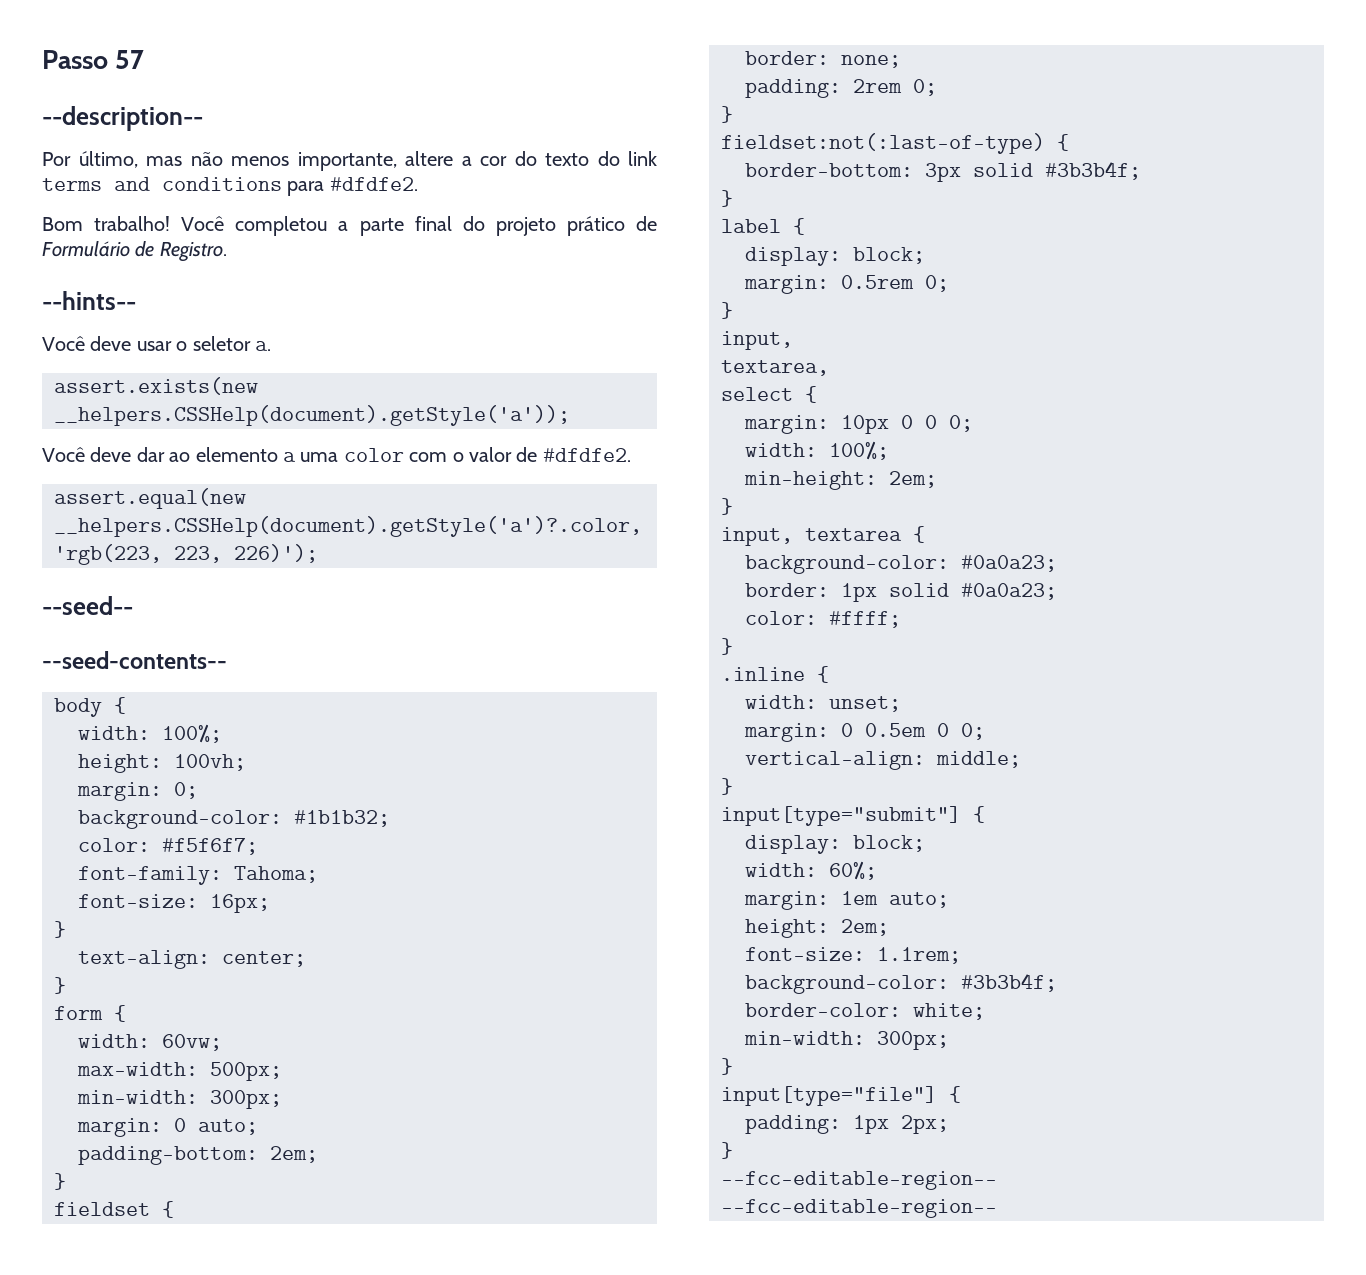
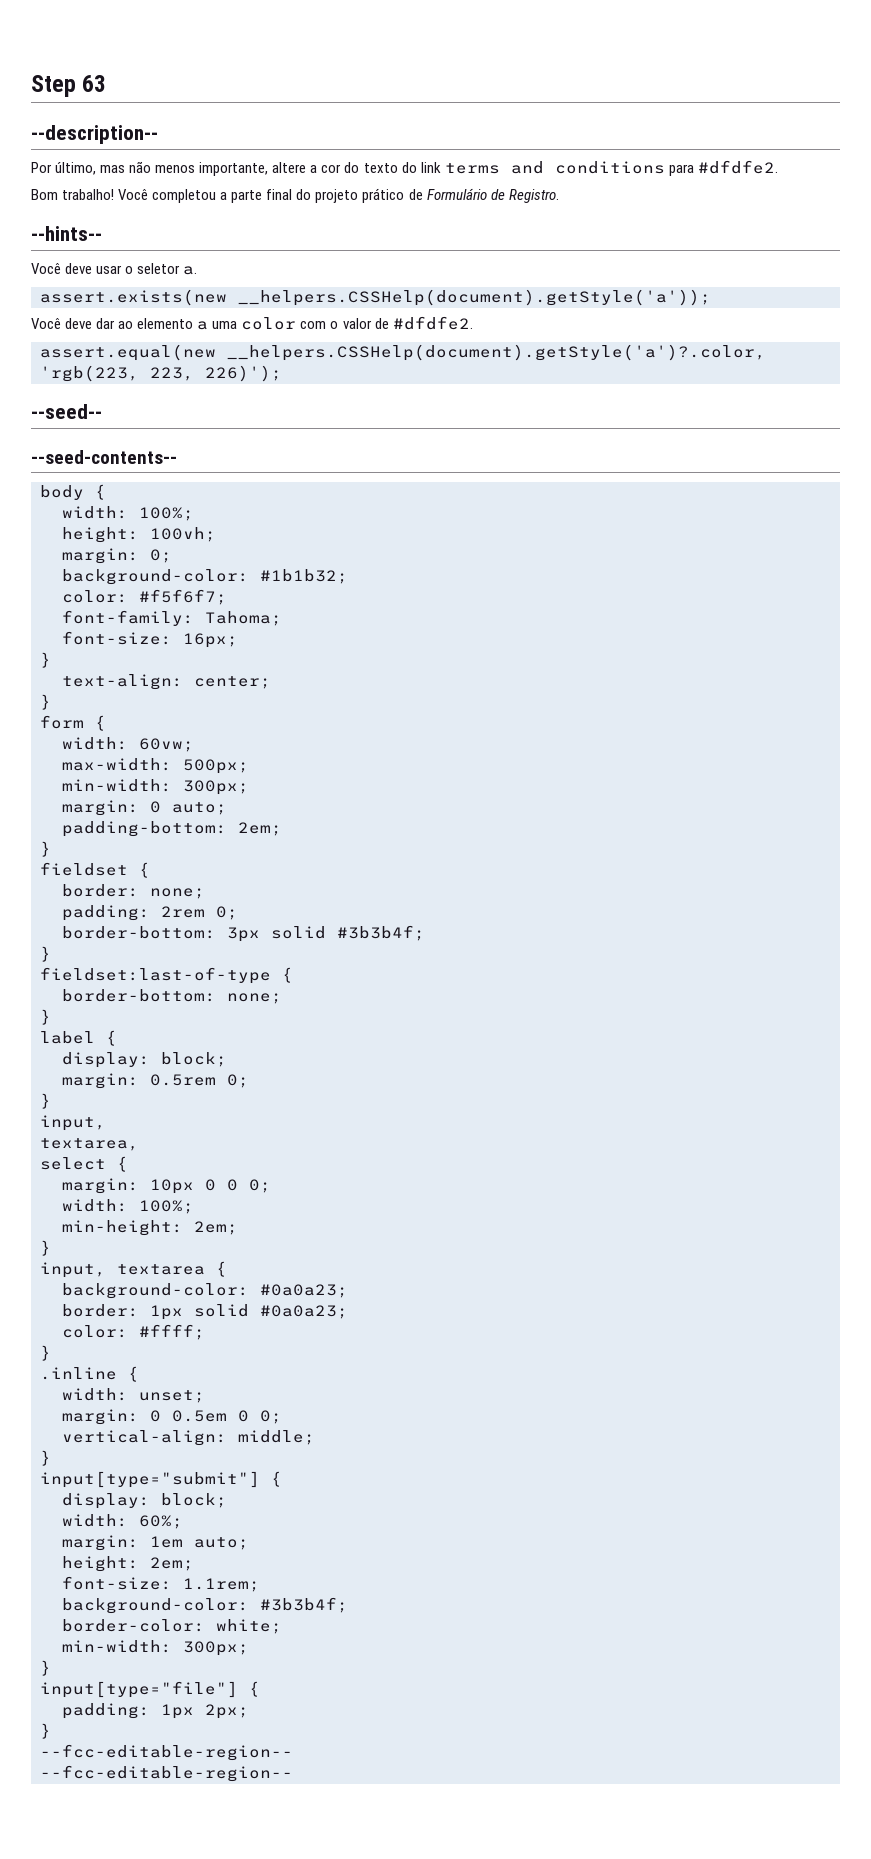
[42,50,145,69] Passo 57 -> [31,75,107,97] Step 63
[721,106,733,123] [721,133,1069,154] // } // fieldset:not(:last-of-type) { -> (238, 913) none
(733, 198) none -> [40,967,293,984] [62,989,282,1004] [40,1009,51,1025] // fieldset:last-of-type { // border-bottom: none; // }

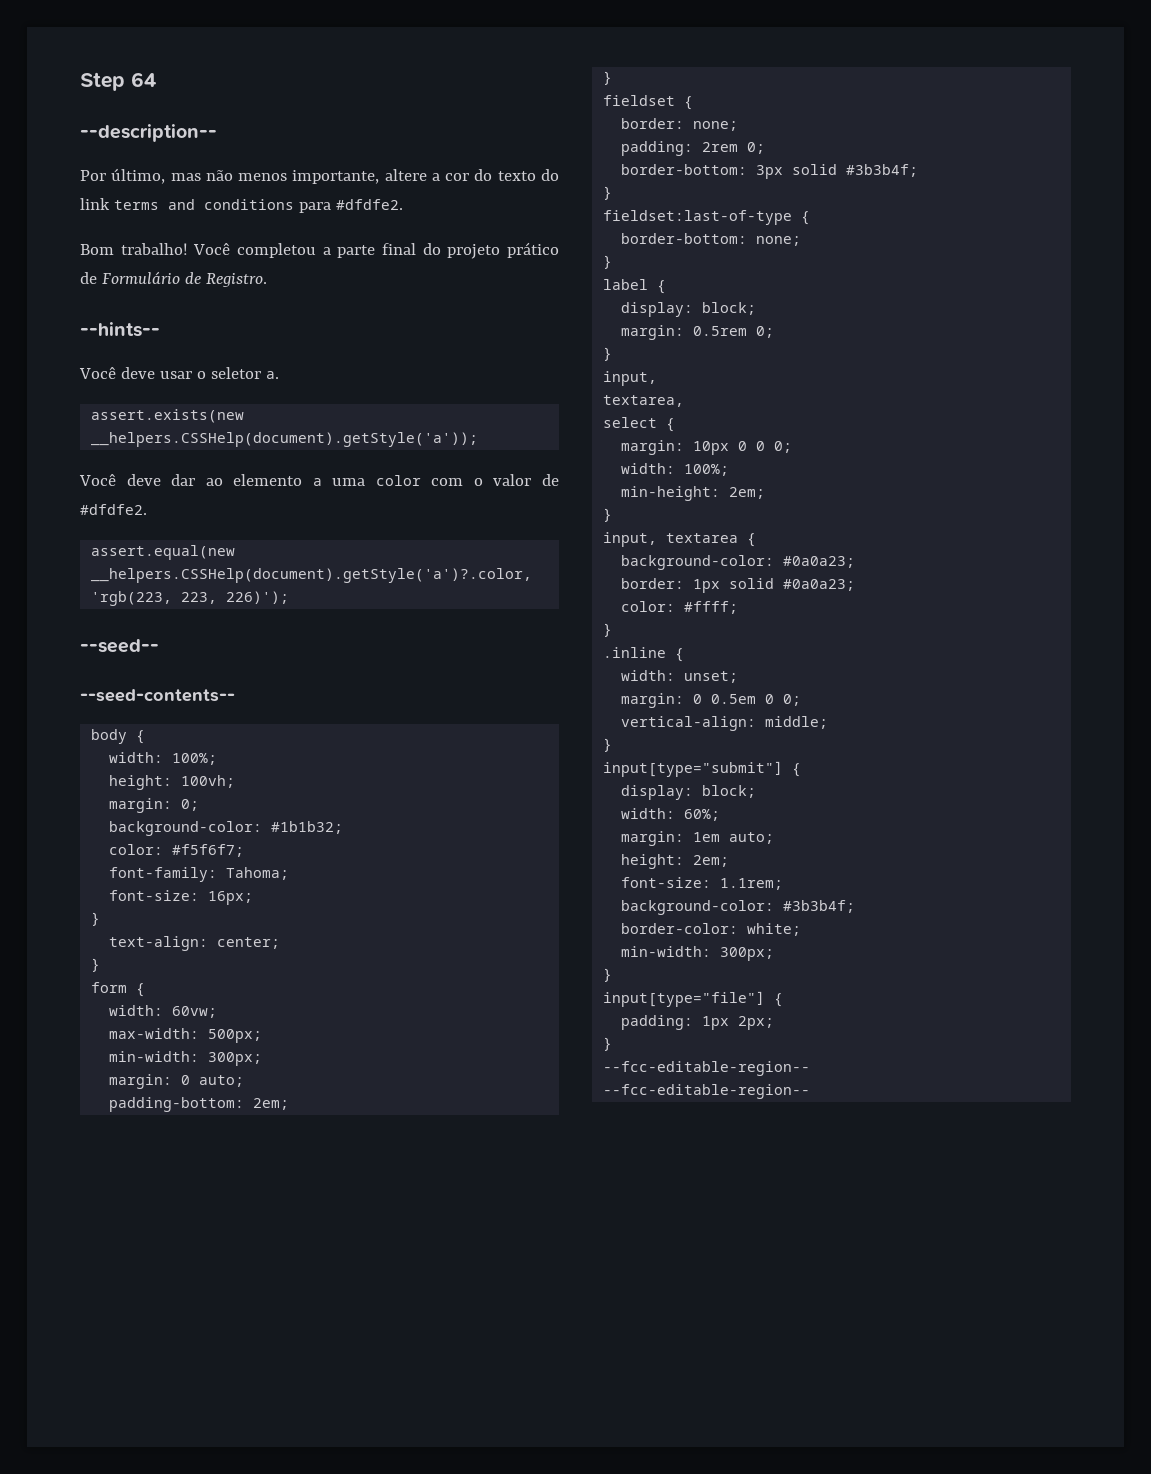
[82,75,107,92] 63 -> [131,72,156,87] 64

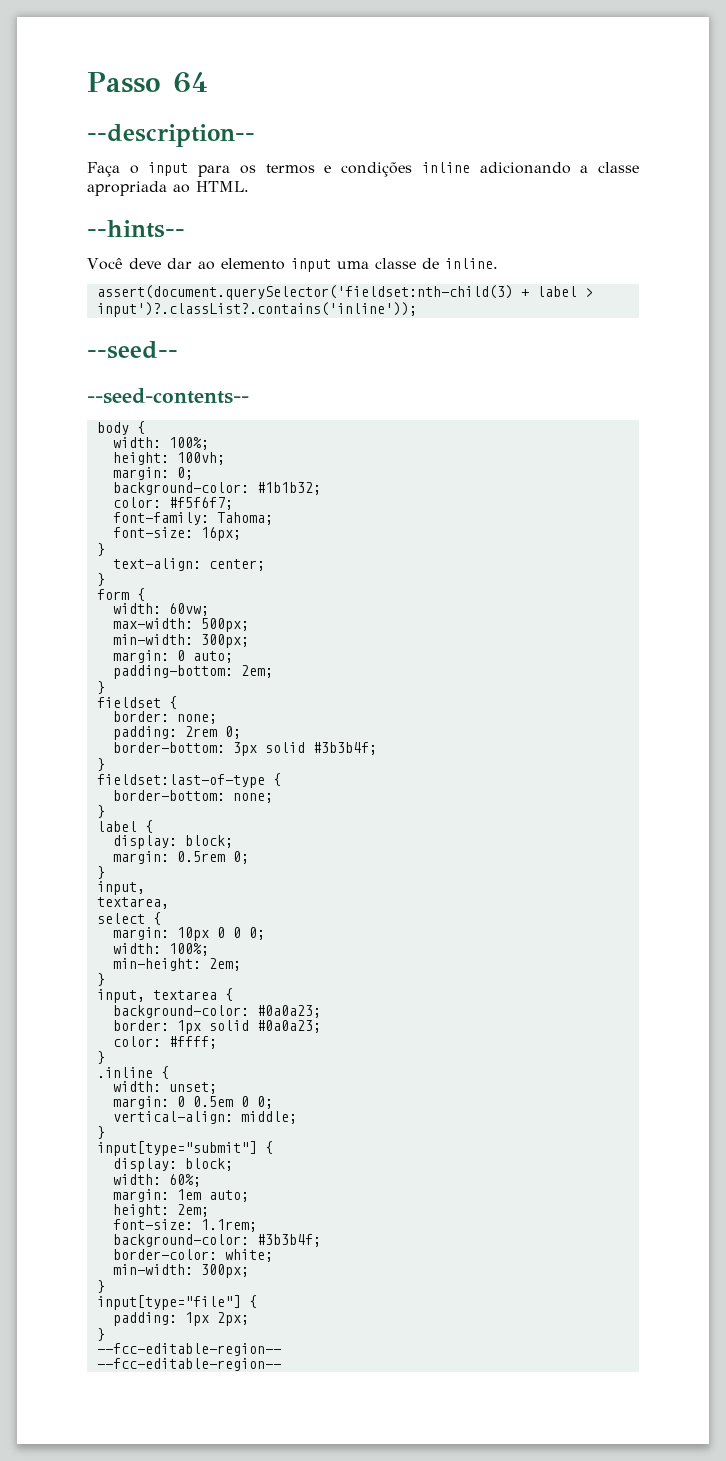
[80,72,125,91] Step -> [87,72,161,93] Passo
[80,168,559,184] [80,198,403,213] [80,242,559,259] [80,271,267,287] [80,322,160,337] [79,367,279,379] [91,409,245,423] [91,432,479,447] Por último, mas não menos importante, altere a cor do texto do link terms and conditions para #dfdfe2. // Bom trabalho! Você completou a parte final do projeto prático de Formulário de Registro. // --hints-- // Você deve usar o seletor a. // assert.exists(new __helpers.CSSHelp(document).getStyle('a')); -> [87,162,639,177] [87,181,249,196] [87,220,185,238] Faça o input para os termos e condições inline adicionando a classe apropriada ao HTML. // --hints--
[312,474,560,486] [80,504,147,515] [91,545,236,560] [91,568,533,583] [91,591,290,606] a uma color com o valor de #dfdfe2. // assert.equal(new __helpers.CSSHelp(document).getStyle('a')?.color, 'rgb(223, 223, 226)'); -> [290,258,498,272] [96,285,593,300] [96,302,417,317] input uma classe de inline. // assert(document.querySelector('fieldset:nth-child(3) + label > input')?.classList?.contains('inline'));

